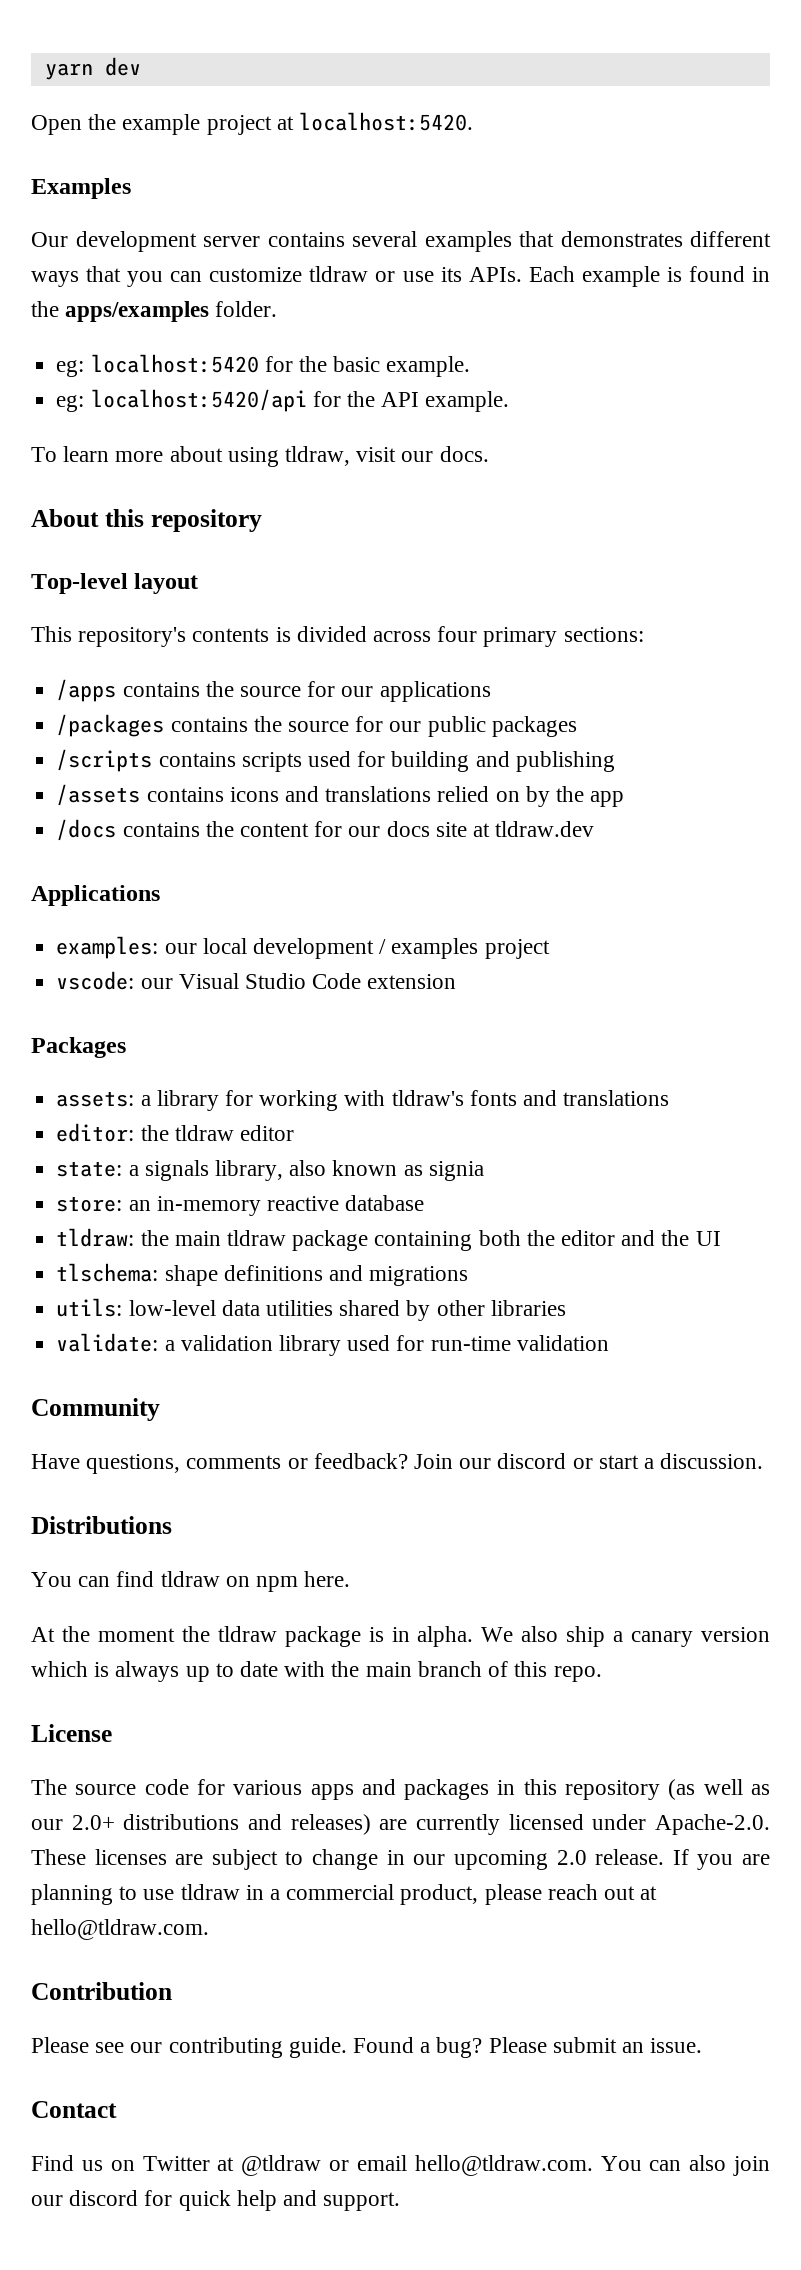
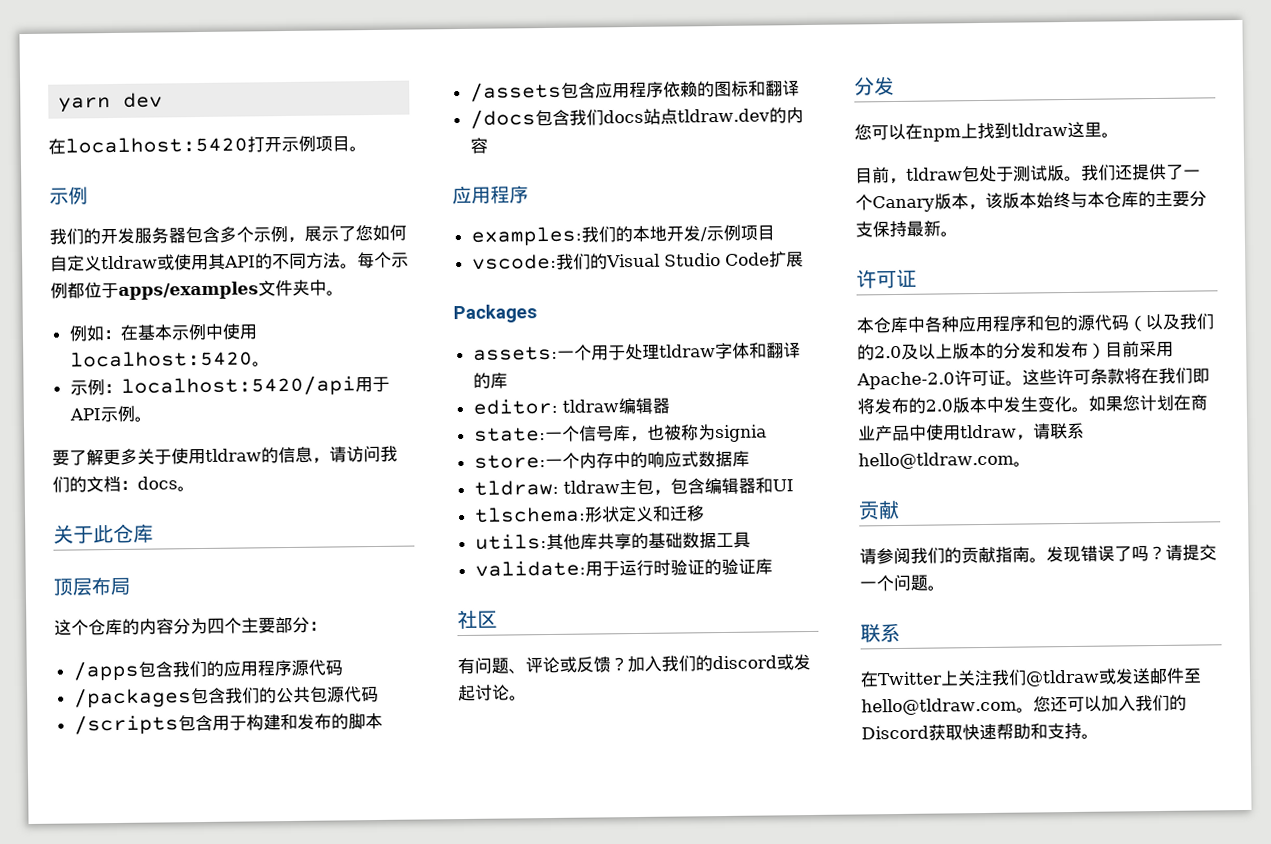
[31,112,474,135] [31,178,131,199] [31,231,771,252] [31,266,770,287] [31,301,278,322] [56,354,471,377] [56,389,510,412] [31,446,489,467] [31,509,262,532] [31,573,199,594] [31,626,644,647] [56,679,491,702] [56,714,577,737] [56,749,615,772] [56,784,625,807] [56,819,595,841] [31,885,160,906] [56,936,550,959] Open the example project at localhost:5420. // Examples // Our development server contains several examples that demonstrates different ways that you can customize tldraw or use its APIs. Each example is found in the apps/examples folder. // eg: localhost:5420 for the basic example. // eg: localhost:5420/api for the API example. // To learn more about using tldraw, visit our docs. // About this repository // Top-level layout // This repository's contents is divided across four primary sections: // /apps contains the source for our applications // /packages contains the source for our public packages // /scripts contains scripts used for building and publishing // /assets contains icons and translations relied on by the app // /docs contains the content for our docs site at tldraw.dev // Applications // examples: our local development / examples project -> [48,135,367,155] [49,186,88,205] [49,224,407,245] [50,251,409,272] [50,279,344,300] [68,323,258,342] [69,350,270,368] [69,375,390,398] [68,405,152,423] [52,445,398,466] [52,475,195,493] [53,523,154,544] [53,577,130,596] [54,616,327,636] [72,659,343,682] [73,685,379,709] [73,712,383,736] [469,80,800,102] [469,107,804,129] [469,137,488,154] [452,185,529,205] [470,224,775,247] 在localhost:5420打开示例项目。 // 示例 // 我们的开发服务器包含多个示例，展示了您如何自定义tldraw或使用其API的不同方法。每个示例都位于apps/examples文件夹中。 // 例如：在基本示例中使用localhost:5420。 // 示例：localhost:5420/api用于API示例。 // 要了解更多关于使用tldraw的信息，请访问我们的文档：docs。 // 关于此仓库 // 顶层布局 // 这个仓库的内容分为四个主要部分： // /apps包含我们的应用程序源代码 // /packages包含我们的公共包源代码 // /scripts包含用于构建和发布的脚本 // /assets包含应用程序依赖的图标和翻译 // /docs包含我们docs站点tldraw.dev的内容 // 应用程序 // examples:我们的本地开发/示例项目
[140,978,173,989] our -> [555,253,608,270] 我们的
[367,974,457,989] extension -> [768,251,804,268] 扩展
[140,1090,670,1111] [56,1123,294,1142] [56,1160,484,1181] [56,1195,425,1216] [56,1228,721,1251] [56,1263,469,1286] [56,1298,566,1321] [56,1333,609,1356] [31,1398,160,1421] [31,1453,764,1474] [31,1516,172,1534] [31,1571,351,1592] [31,1626,771,1647] [31,1661,602,1682] [31,1724,112,1742] [31,1779,770,1800] [31,1814,770,1835] [31,1849,771,1870] [31,1884,658,1905] [31,1919,209,1940] [31,1982,172,2000] [31,2037,703,2058] [31,2101,117,2118] [31,2155,771,2176] [31,2190,401,2211] a library for working with tldraw's fonts and translations // editor: the tldraw editor // state: a signals library, also known as signia // store: an in-memory reactive database // tldraw: the main tldraw package containing both the editor and the UI // tlschema: shape definitions and migrations // utils: low-level data utilities shared by other libraries // validate: a validation library used for run-time validation // Community // Have questions, comments or feedback? Join our discord or start a discussion. // Distributions // You can find tldraw on npm here. // At the moment the tldraw package is in alpha. We also ship a canary version which is always up to date with the main branch of this repo. // License // The source code for various apps and packages in this repository (as well as our 2.0+ distributions and releases) are currently licensed under Apache-2.0. These licenses are subject to change in our upcoming 2.0 release. If you are planning to use tldraw in a commercial product, please reach out at hello@tldraw.com. // Contribution // Please see our contributing guide. Found a bug? Please submit an issue. // Contact // Find us on Twitter at @tldraw or email hello@tldraw.com. You can also join our discord for quick help and support. -> [556,342,801,361] [472,372,508,389] [472,397,670,415] [473,424,767,443] [473,450,750,469] [473,477,794,496] [473,505,705,523] [474,531,751,551] [474,558,773,577] [457,609,498,630] [457,653,811,675] [458,684,527,702] [854,75,895,96] [854,121,1119,142] [855,163,1201,185] [855,190,1207,213] [855,220,958,238] [856,268,917,289] [856,313,1214,334] [857,340,1174,361] [856,367,1210,390] [857,394,1208,415] [858,422,1085,442] [858,451,1031,470] [858,499,900,521] [859,544,1217,565] [859,574,945,592] [860,622,901,643] [860,667,1202,688] [861,694,1187,716] [861,722,1099,741] 一个用于处理tldraw字体和翻译的库 // editor: tldraw编辑器 // state:一个信号库，也被称为signia // store:一个内存中的响应式数据库 // tldraw: tldraw主包，包含编辑器和UI // tlschema:形状定义和迁移 // utils:其他库共享的基础数据工具 // validate:用于运行时验证的验证库 // 社区 // 有问题、评论或反馈？加入我们的discord或发起讨论。 // 分发 // 您可以在npm上找到tldraw这里。 // 目前，tldraw包处于测试版。我们还提供了一个Canary版本，该版本始终与本仓库的主要分支保持最新。 // 许可证 // 本仓库中各种应用程序和包的源代码（以及我们的2.0及以上版本的分发和发布）目前采用Apache-2.0许可证。这些许可条款将在我们即将发布的2.0版本中发生变化。如果您计划在商业产品中使用tldraw，请联系hello@tldraw.com。 // 贡献 // 请参阅我们的贡献指南。发现错误了吗？请提交一个问题。 // 联系 // 在Twitter上关注我们@tldraw或发送邮件至hello@tldraw.com。您还可以加入我们的Discord获取快速帮助和支持。

